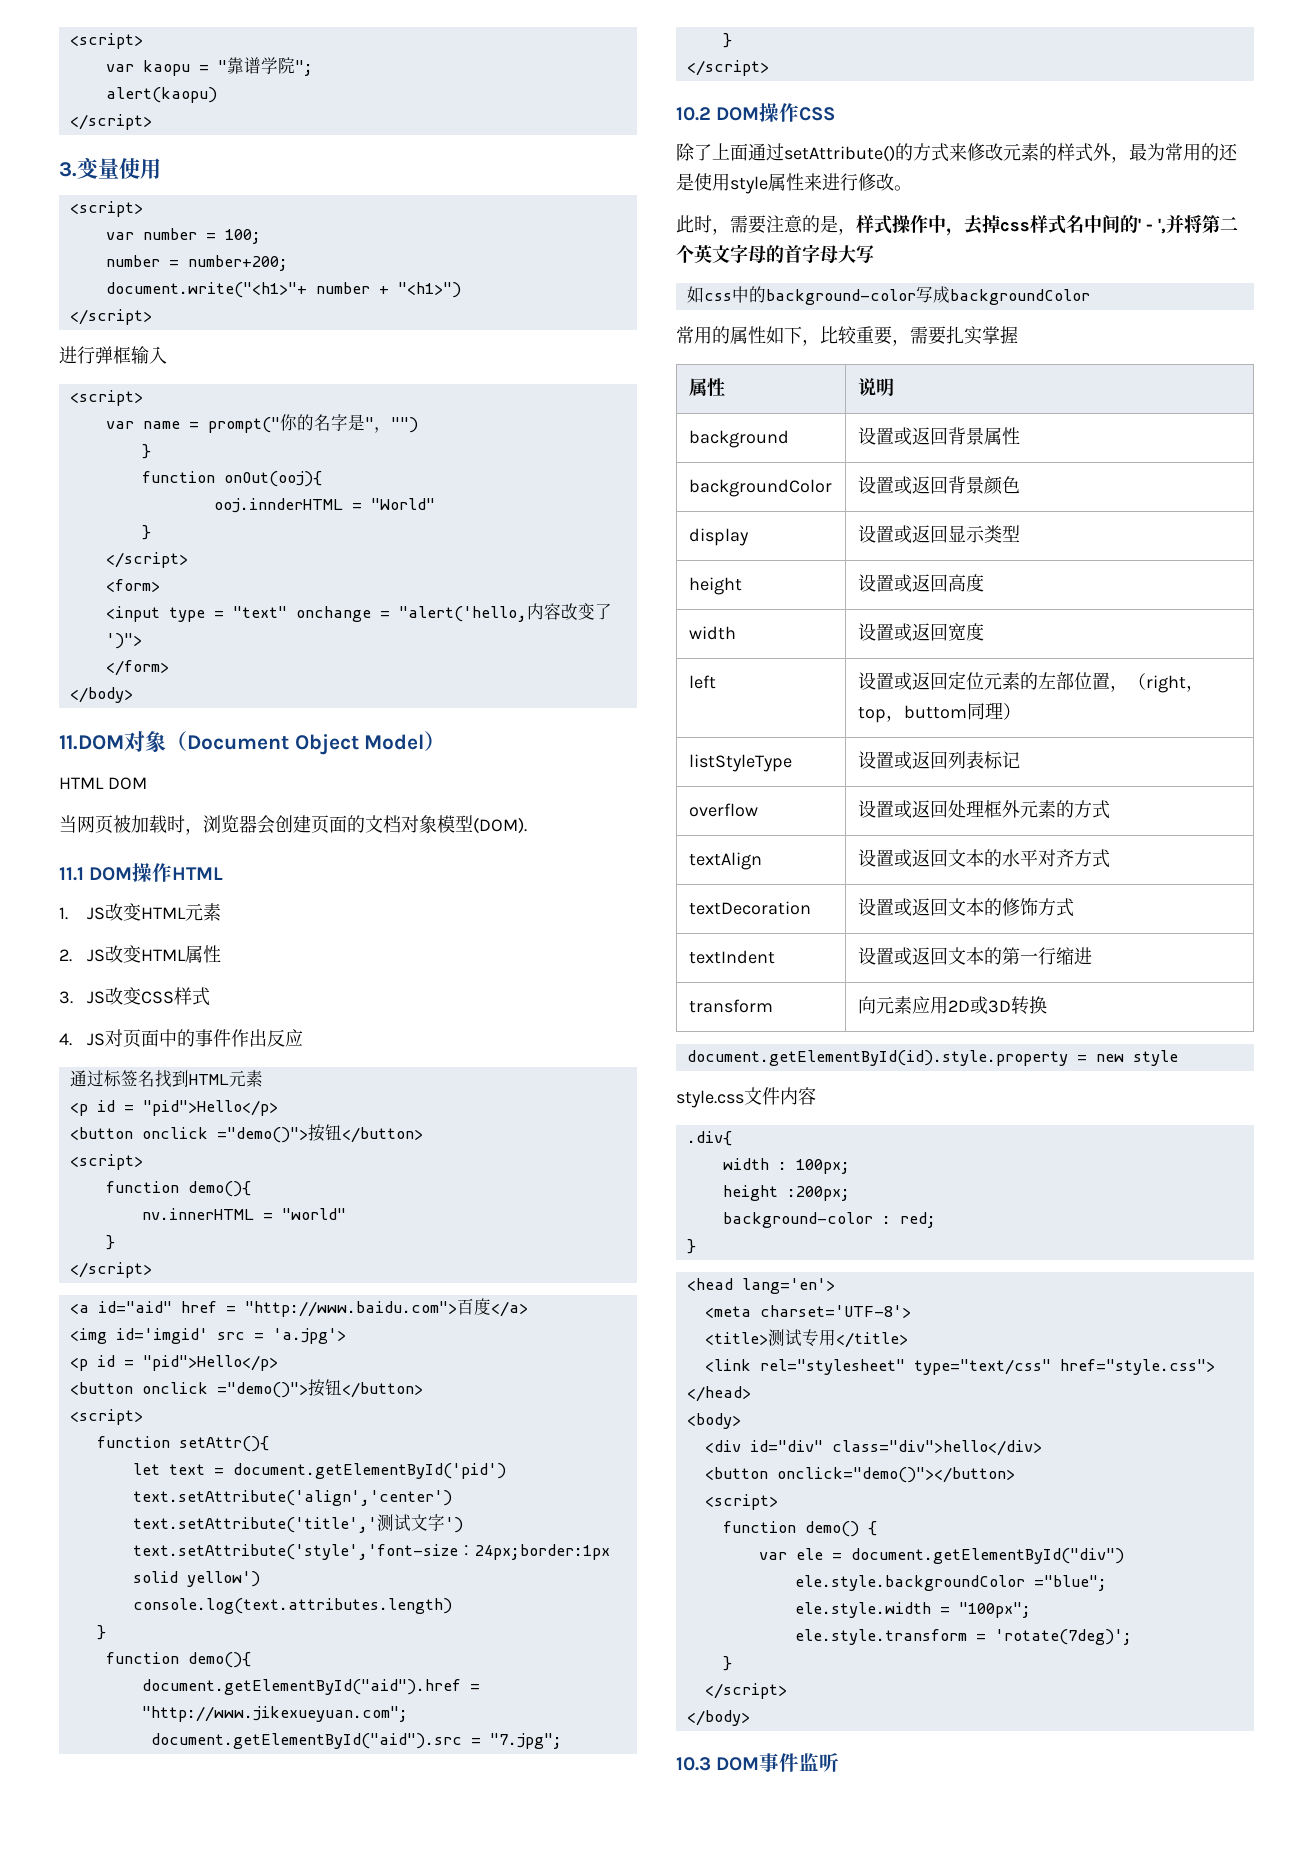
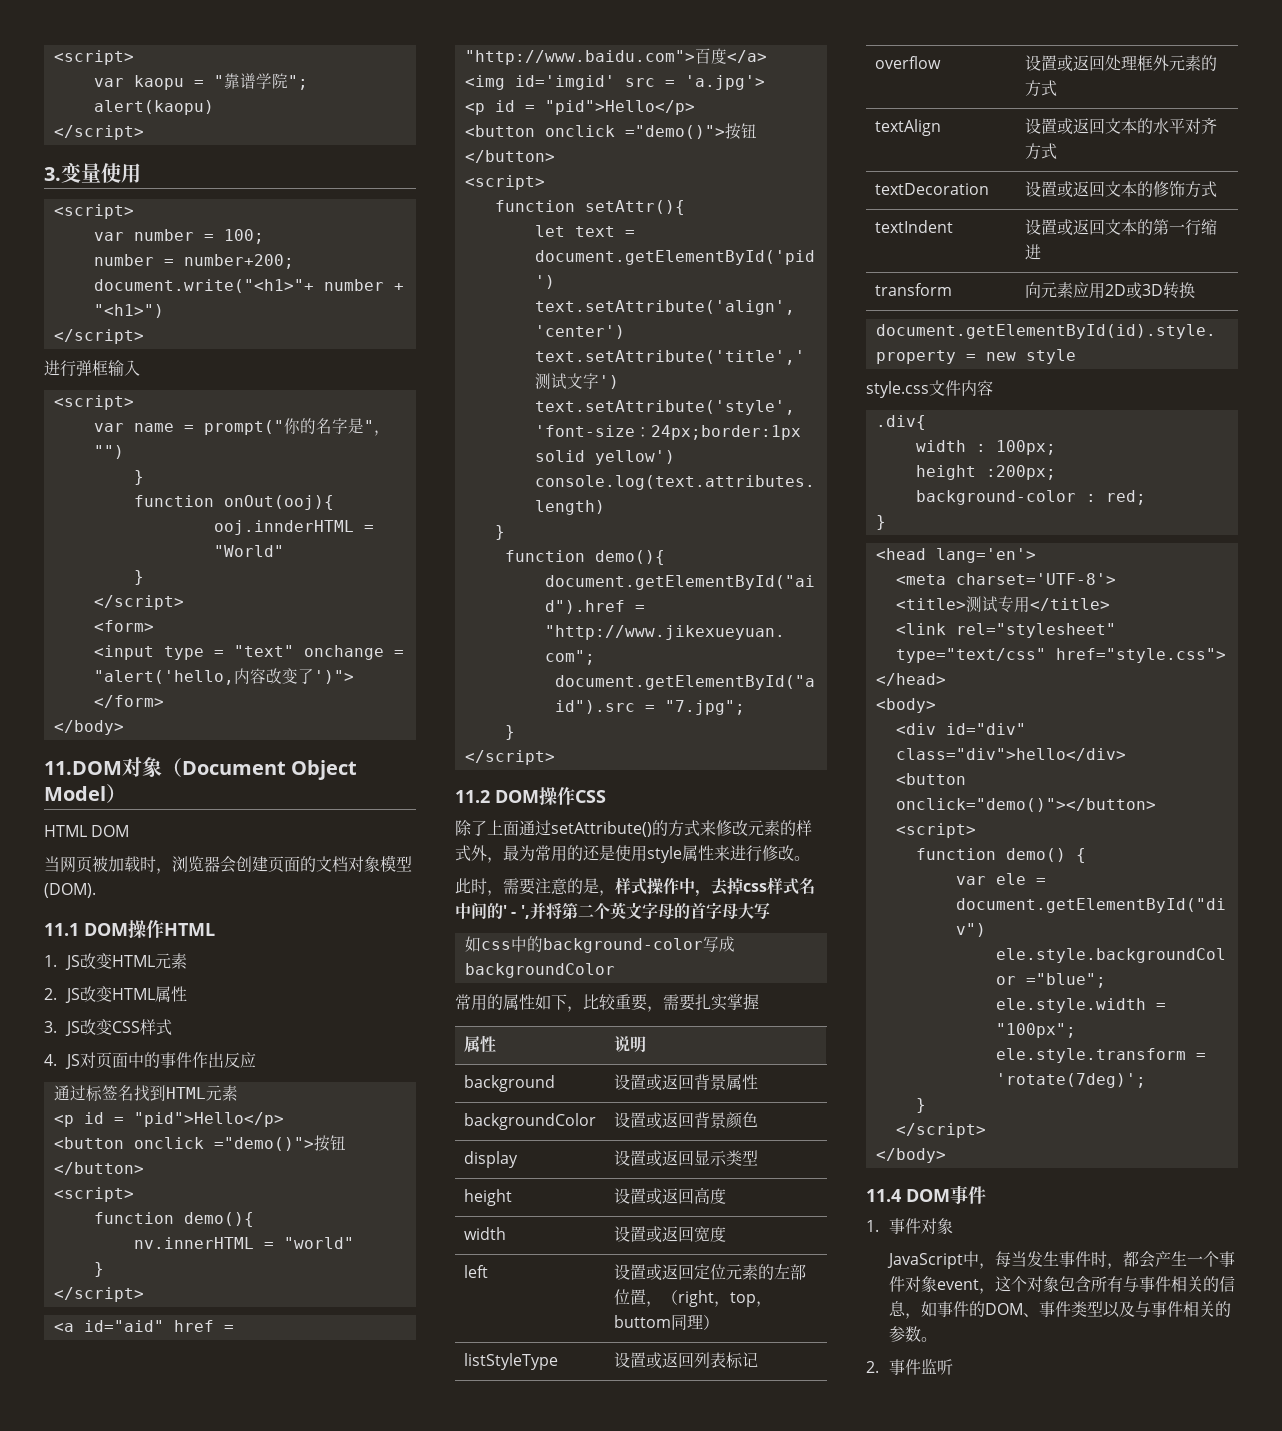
[676,107,711,121] 10.2 -> [455,790,490,803] 11.2
[676,1757,711,1771] 10.3 -> [866,1189,901,1202] 11.4
(800, 1762) none -> [866,1218,954,1234] [887,1251,1236,1269] [889,1276,1236,1294] [889,1301,1232,1319] [889,1326,938,1342] [866,1359,922,1375] // 1.事件对象 // JavaScript中，每当发生事件时，都会产生一个事件对象event，这个对象包含所有与事件相关的信息，如事件的DOM、事件类型以及与事件相关的参数。 // 2.事件

